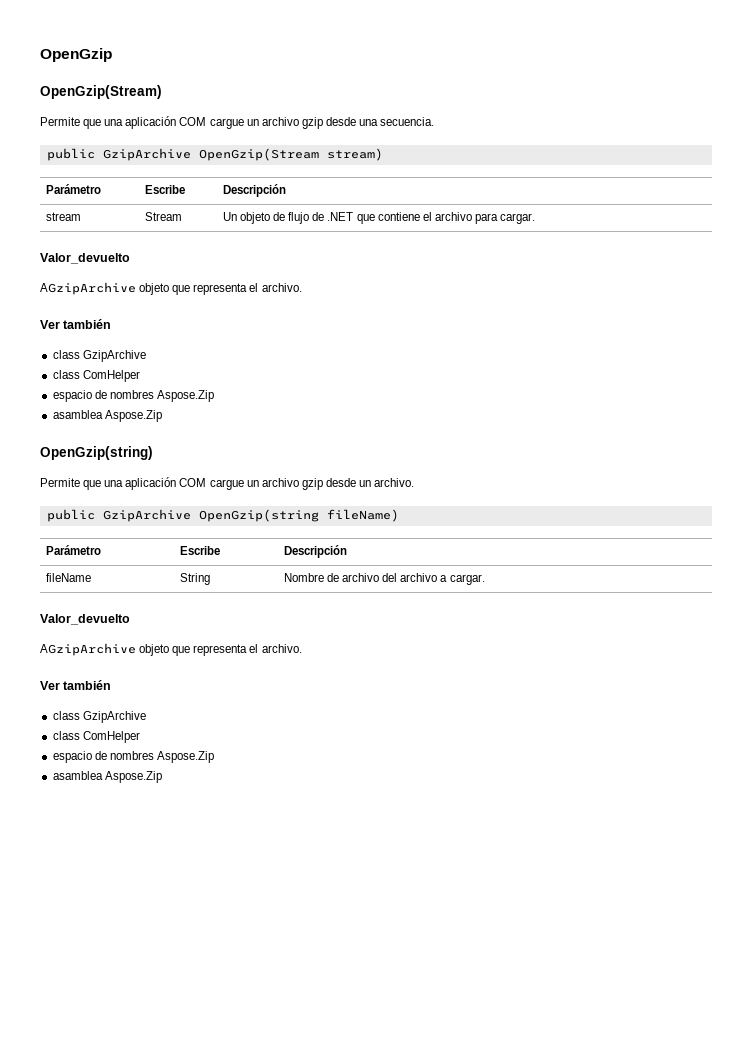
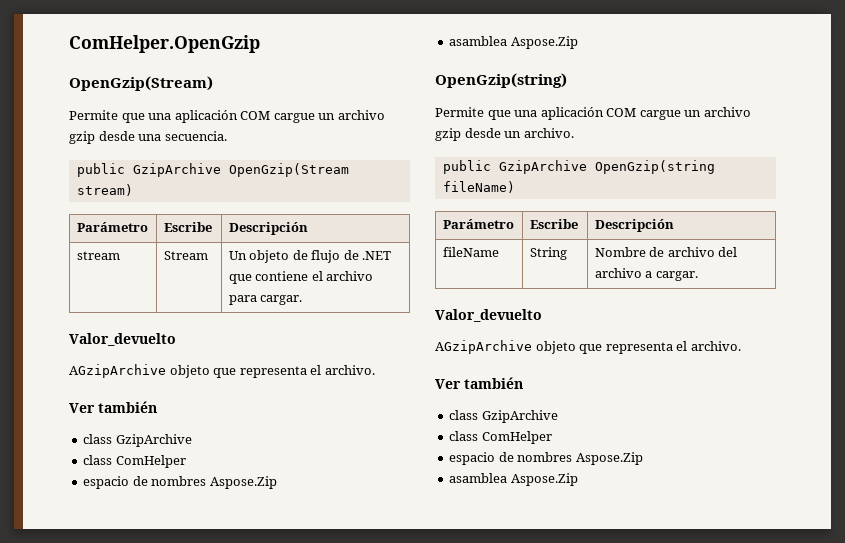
[40,48,112,62] OpenGzip -> [69,35,260,53] ComHelper.OpenGzip

